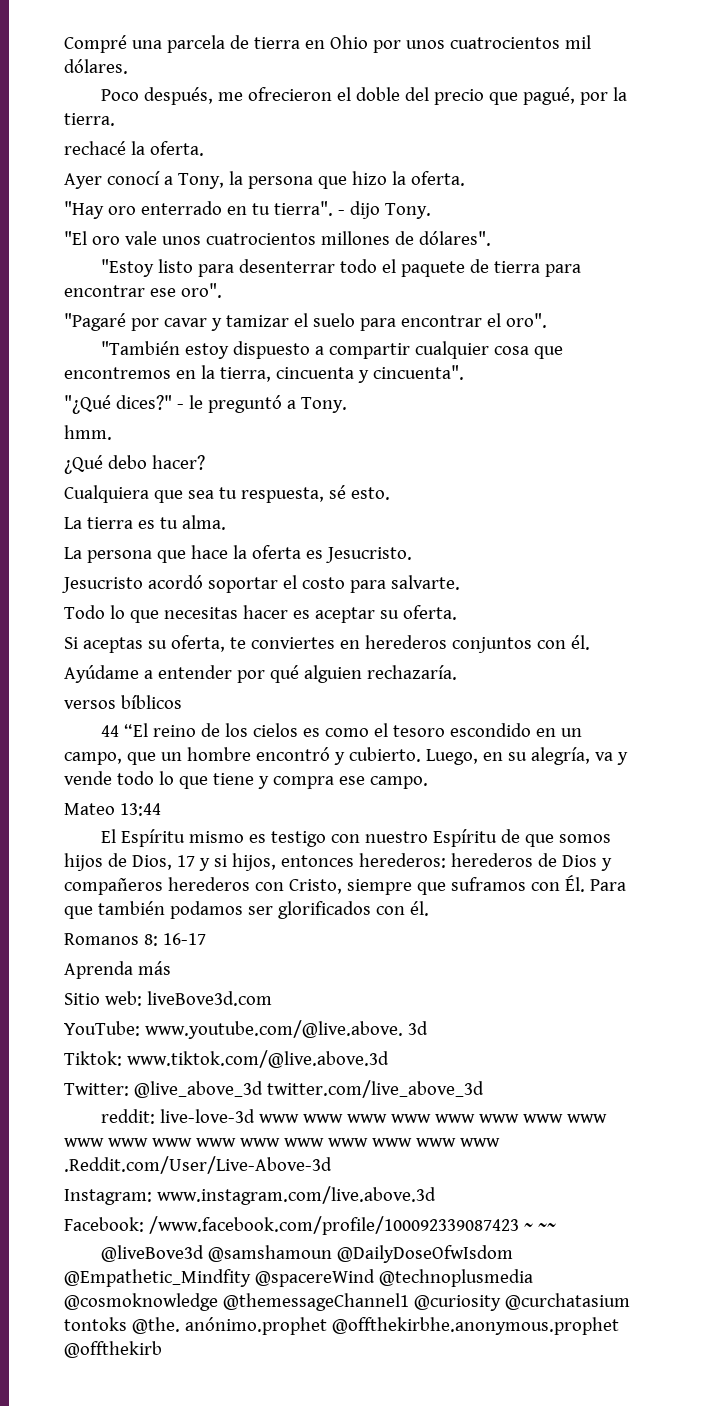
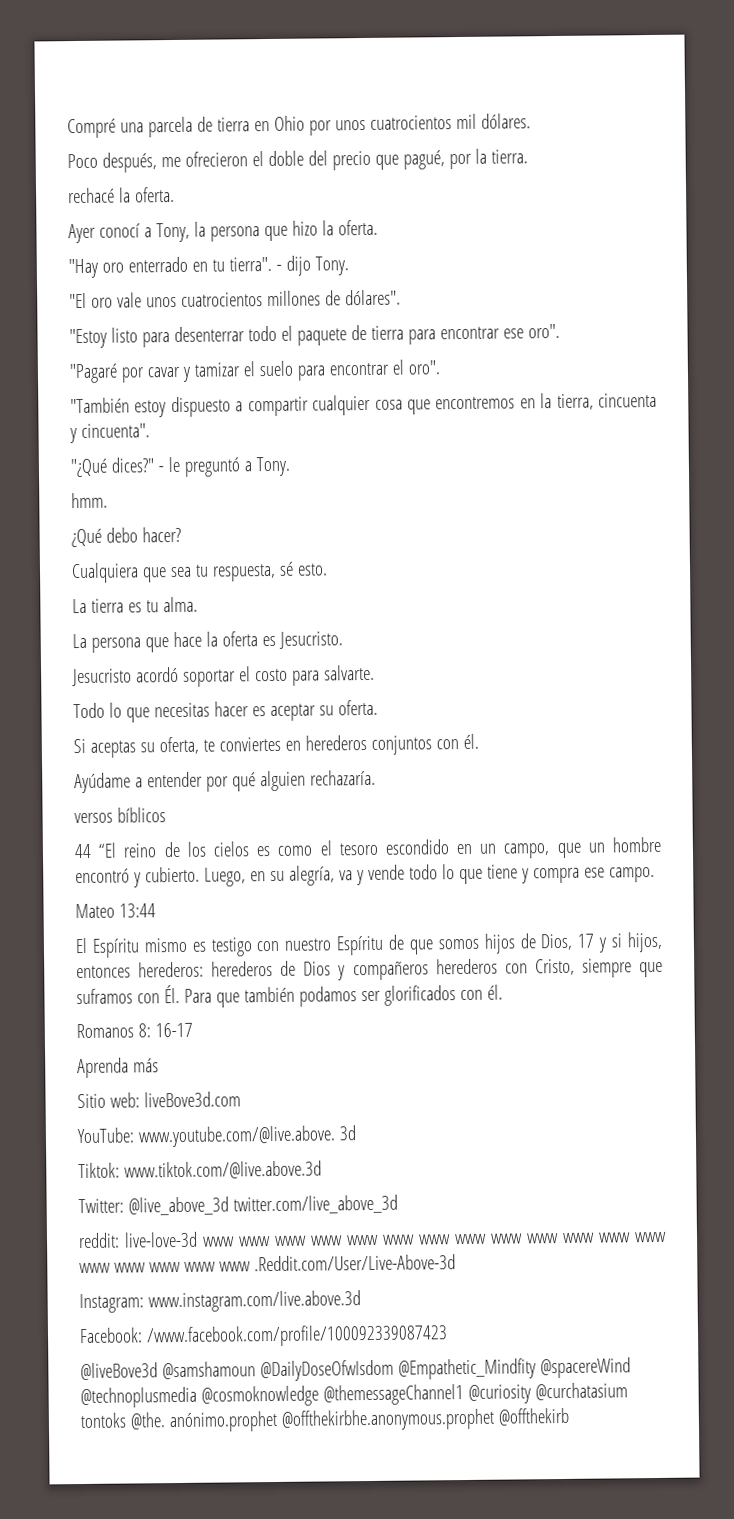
[523,1223,556,1231] ~ ~~ -> (448, 1336) none

